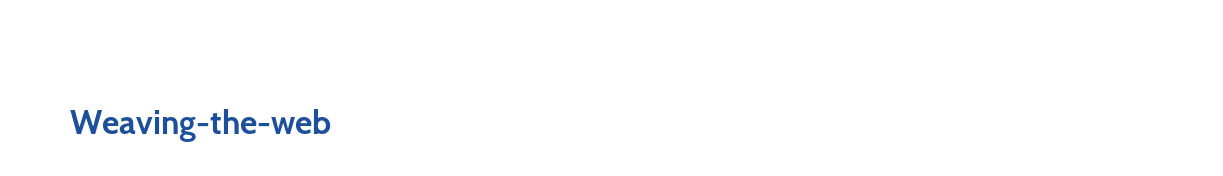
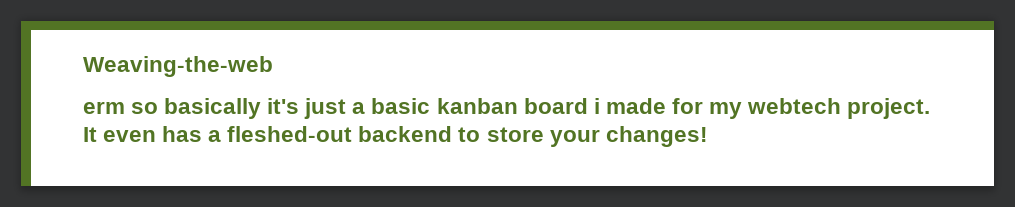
(331, 125) none -> [83,98,931,119] [83,126,708,147] // erm so basically it's just a basic kanban board i made for my webtech project. It even has a fleshed-out backend to store your changes!

